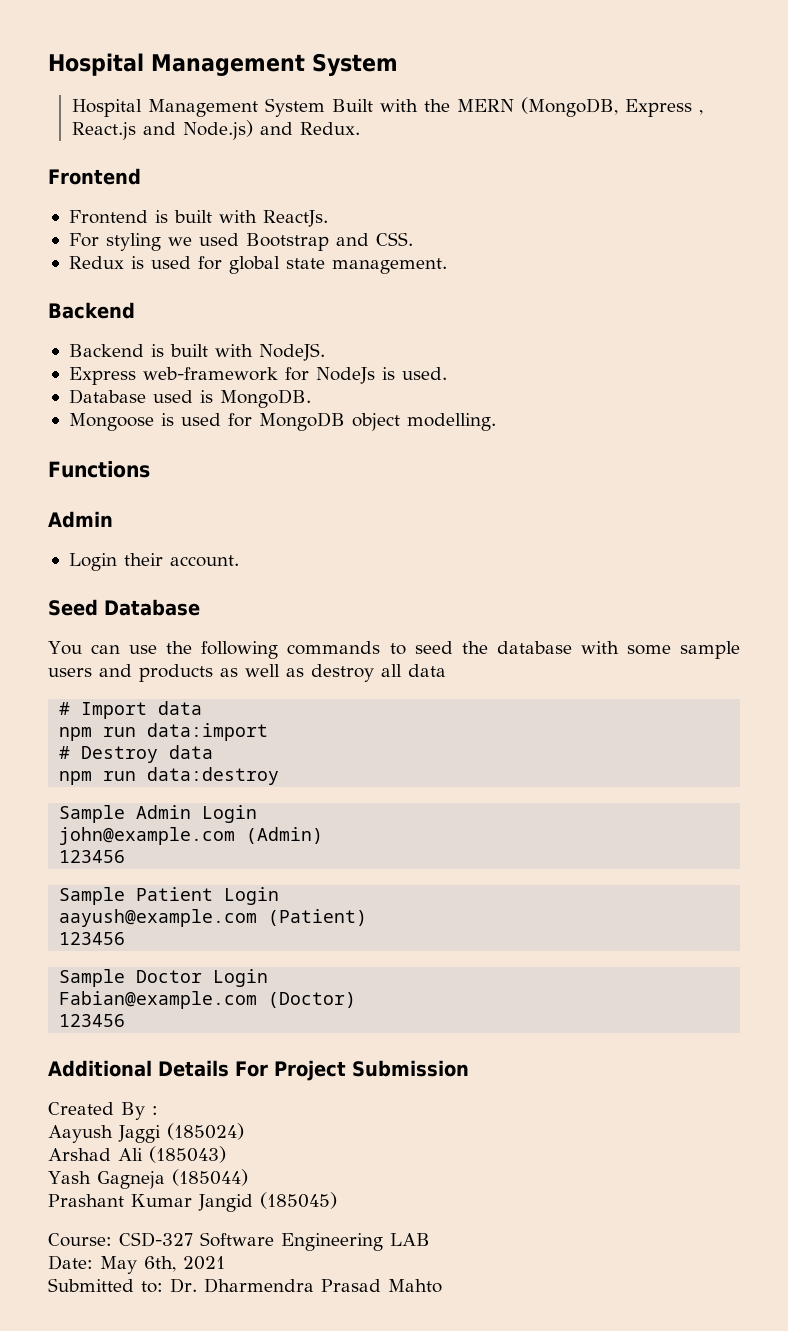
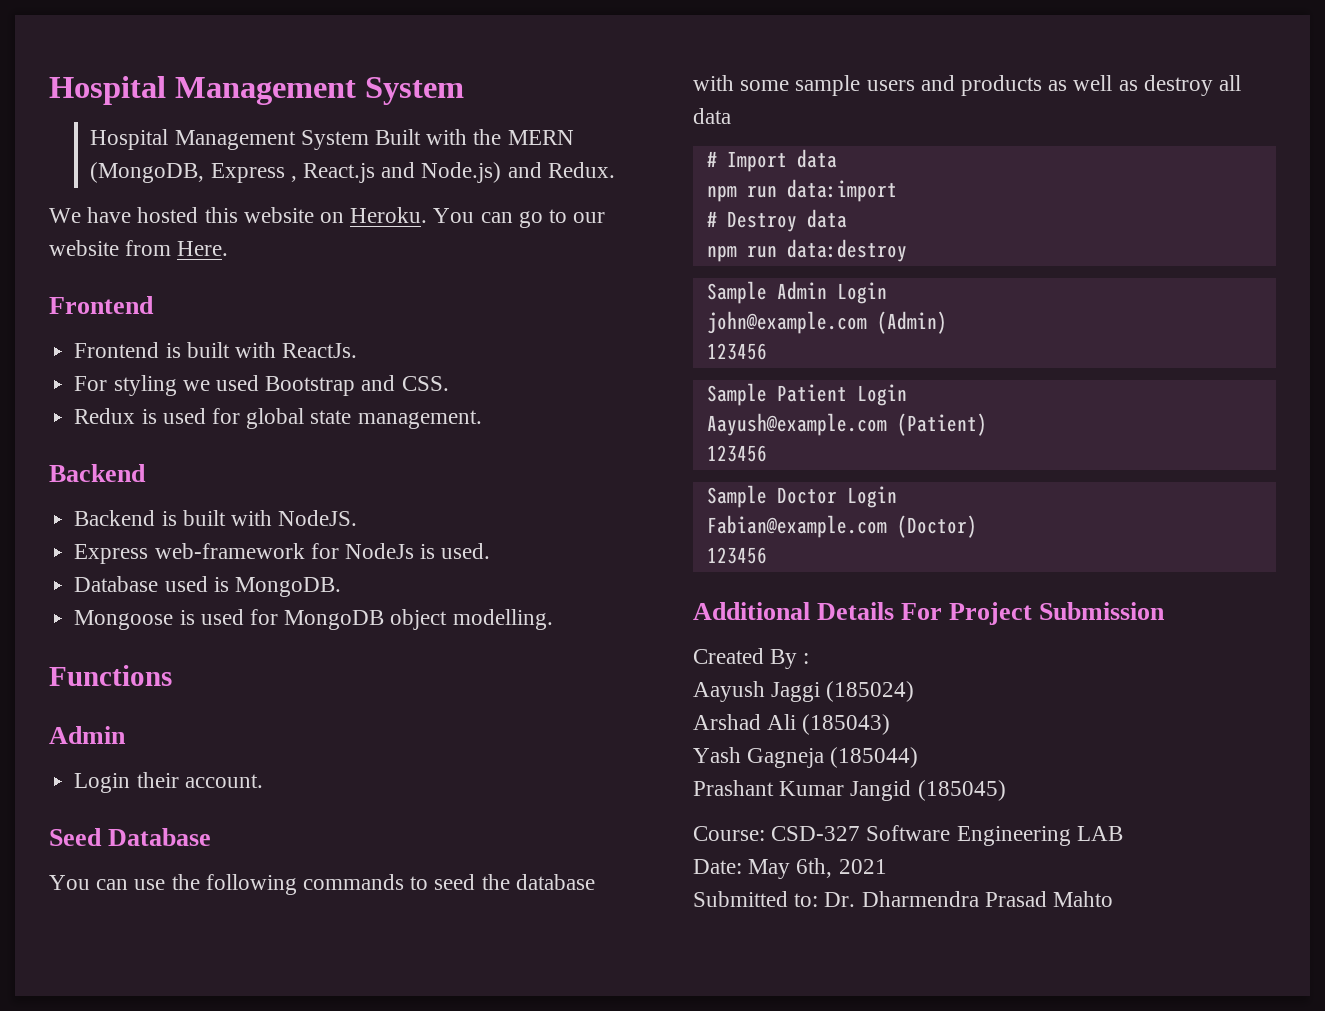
(360, 128) none -> [49,207,606,228] [49,240,229,256] // We have hosted this website on Heroku. You can go to our website from Here.
[59,909,258,927] aayush@example.com -> [706,413,887,436] Aayush@example.com

